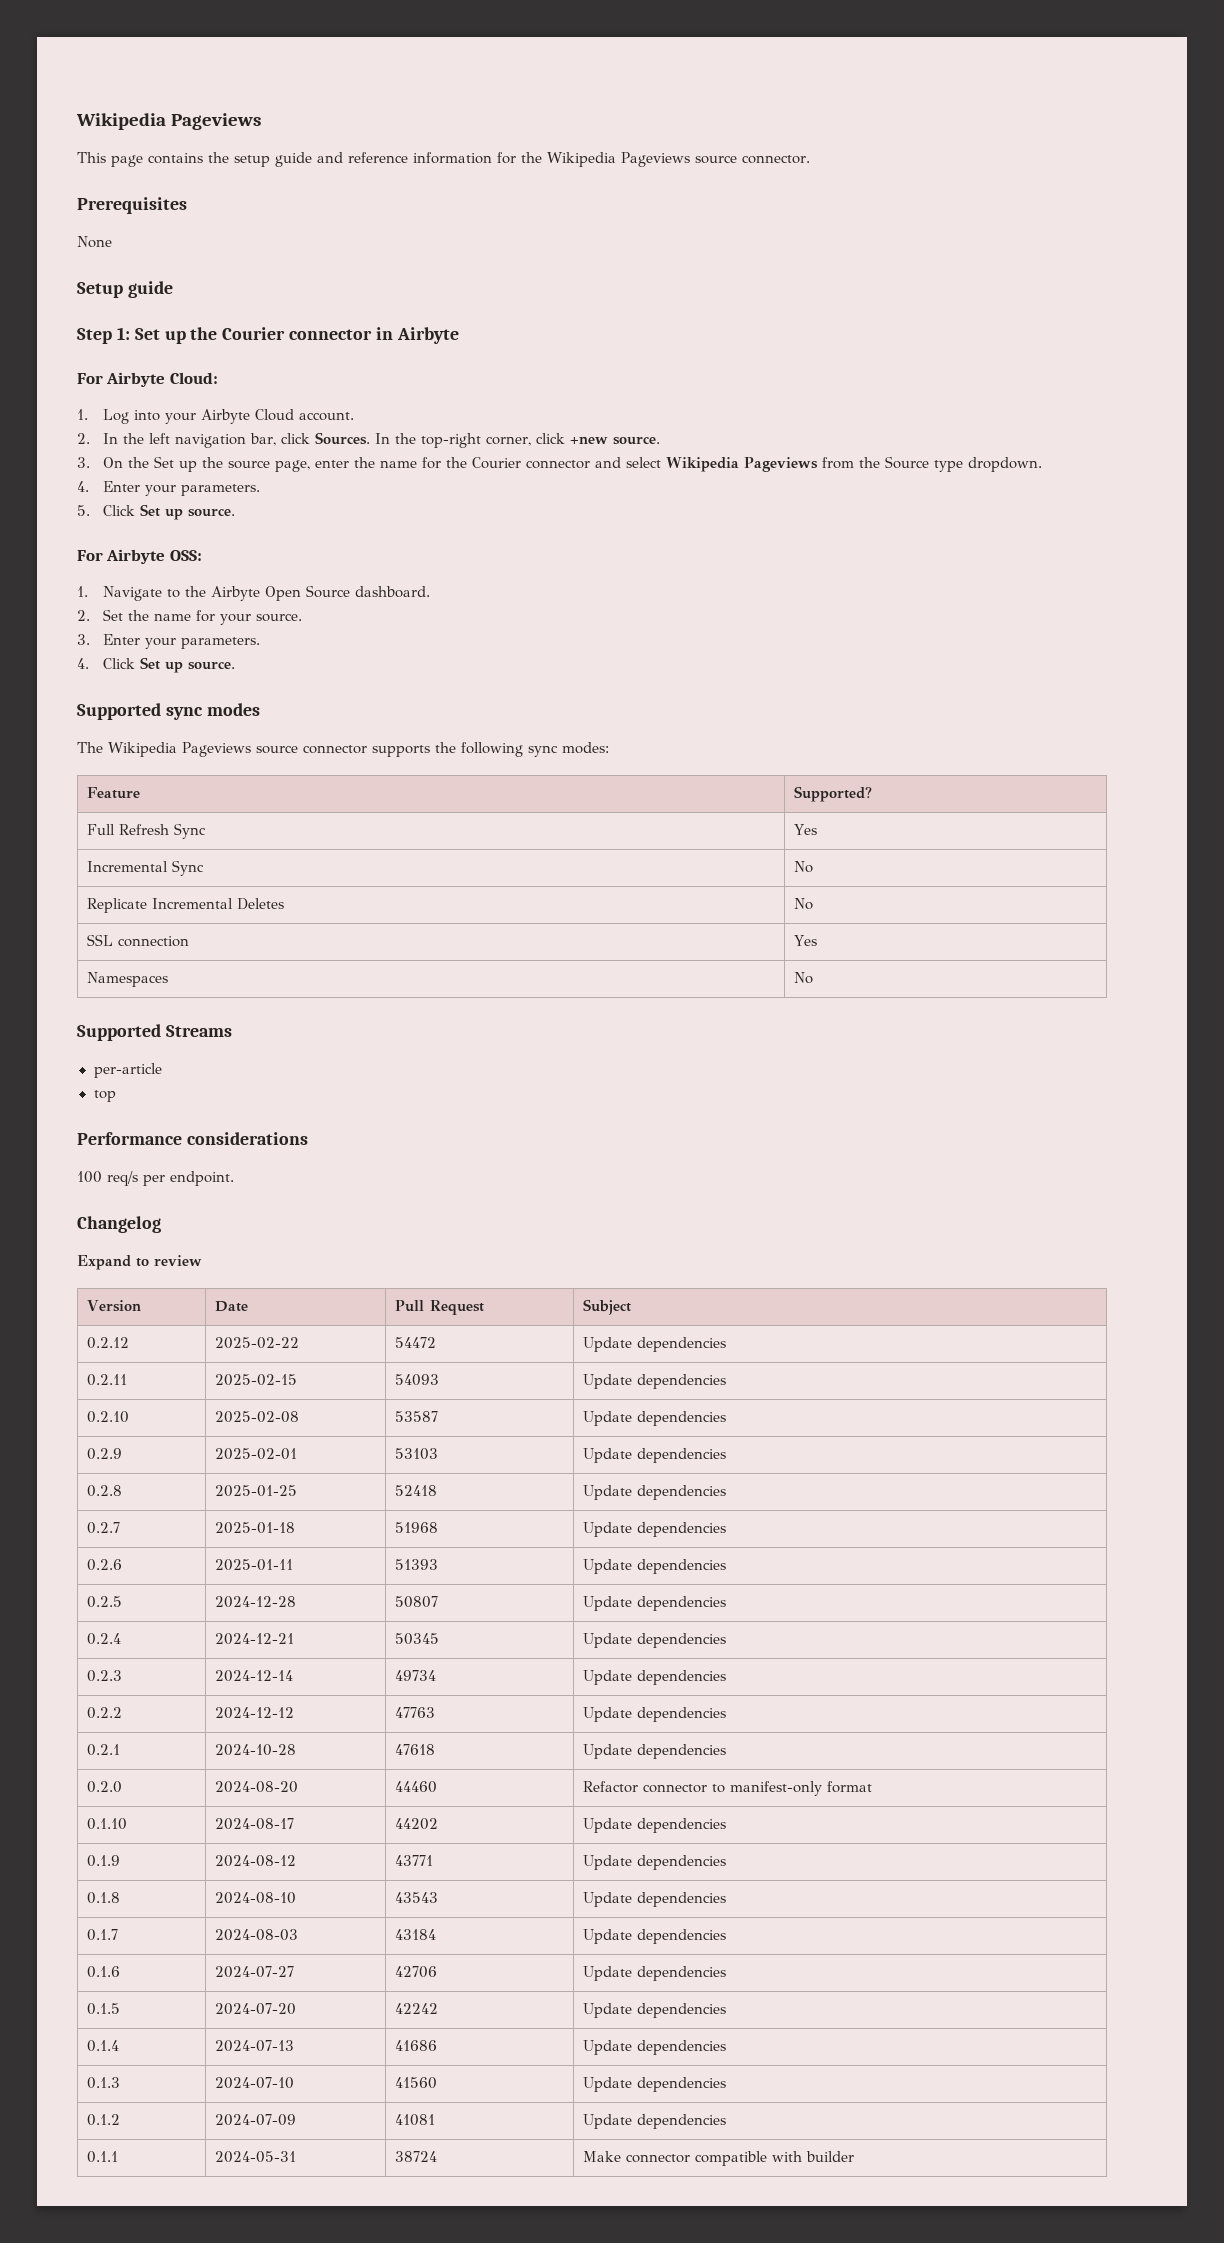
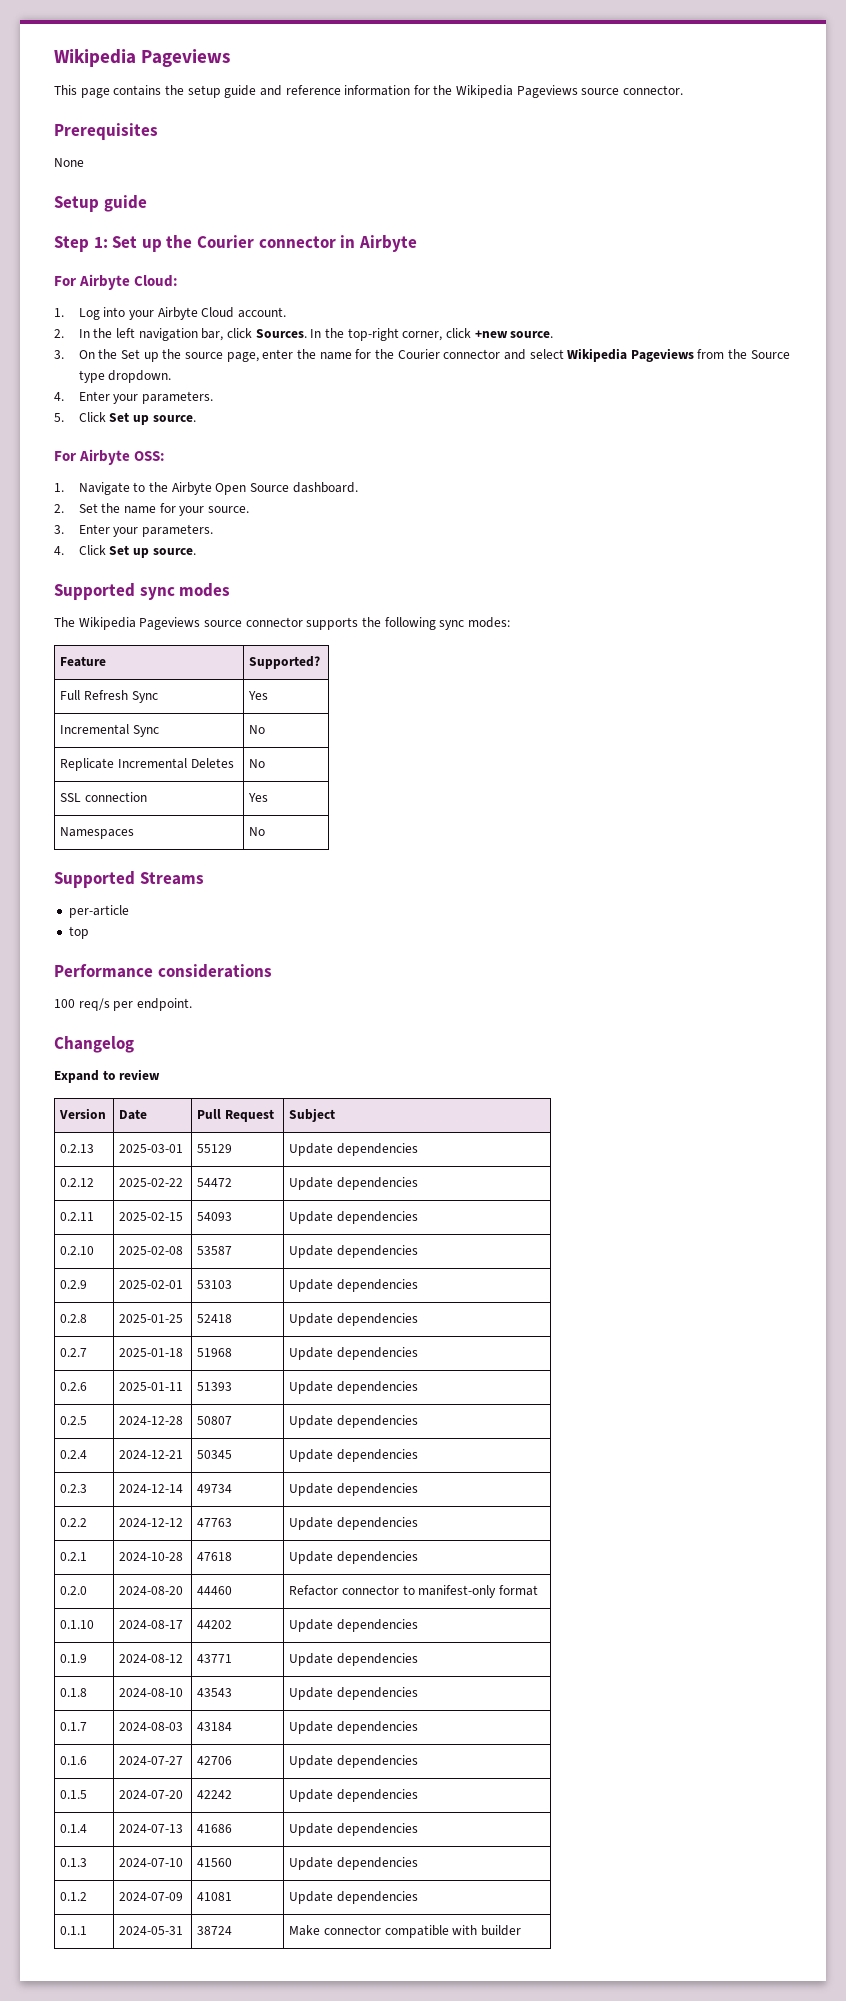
(632, 1307) none -> [60,1144,95,1153] [119,1144,184,1153] [197,1144,233,1153] [289,1143,419,1156] // 0.2.13 | 2025-03-01 | 55129 | Update dependencies

